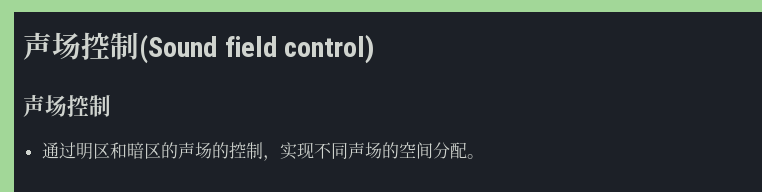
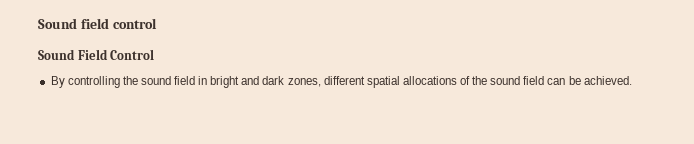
[23,32,375,64] [23,94,111,117] [41,142,484,161] 声场控制(Sound field control) // 声场控制 // 通过明区和暗区的声场的控制，实现不同声场的空间分配。 -> [38,18,157,29] [38,49,155,60] [50,76,632,88] Sound field control // Sound Field Control // By controlling the sound field in bright and dark zones, different spatial allocations of the sound field can be achieved.

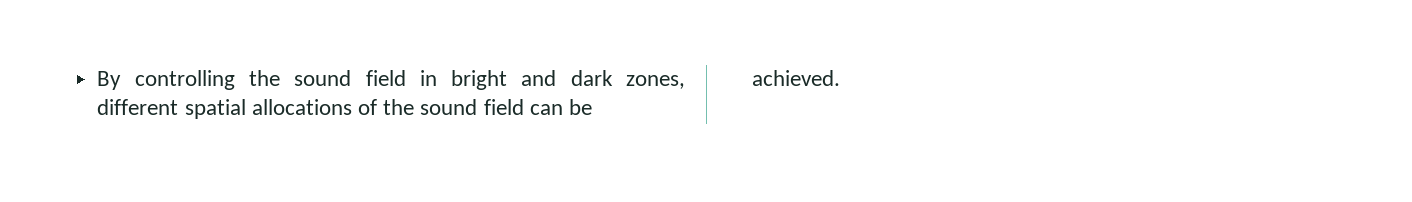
[38,18,157,29] [38,49,155,60] Sound field control // Sound Field Control // -> (97, 80) none

